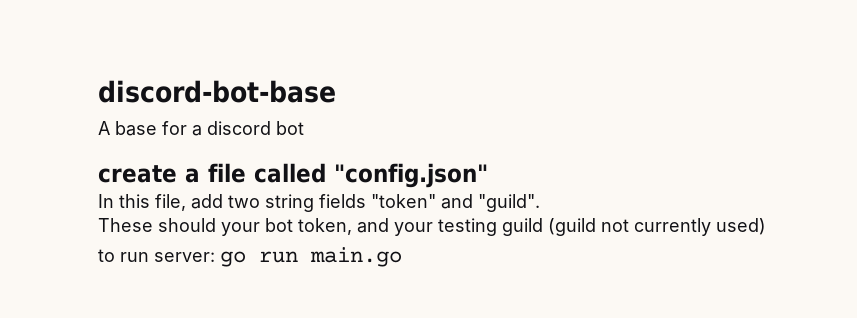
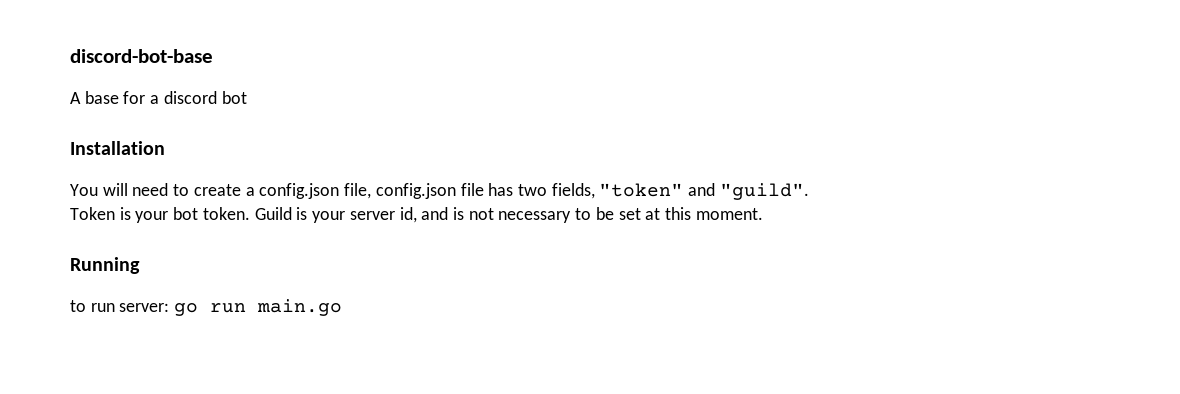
[98,163,488,188] [98,194,540,212] [98,218,766,236] create a file called "config.json" // In this file, add two string fields "token" and "guild". // These should your bot token, and your testing guild (guild not currently used) -> [70,141,165,155] [70,183,809,200] [70,207,763,223] [70,257,140,274] Installation // You will need to create a config.json file, config.json file has two fields, "token" and "guild". // Token is your bot token. Guild is your server id, and is not necessary to be set at this moment. // Running

